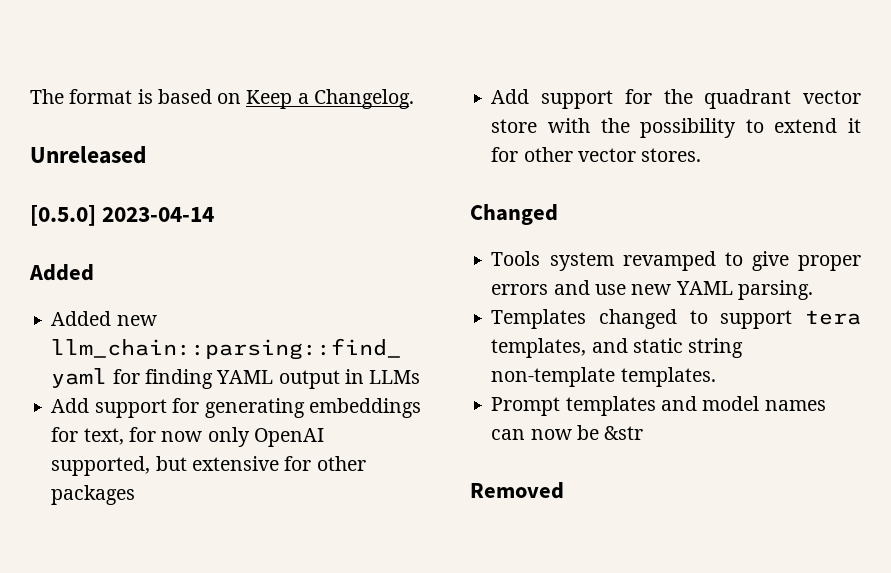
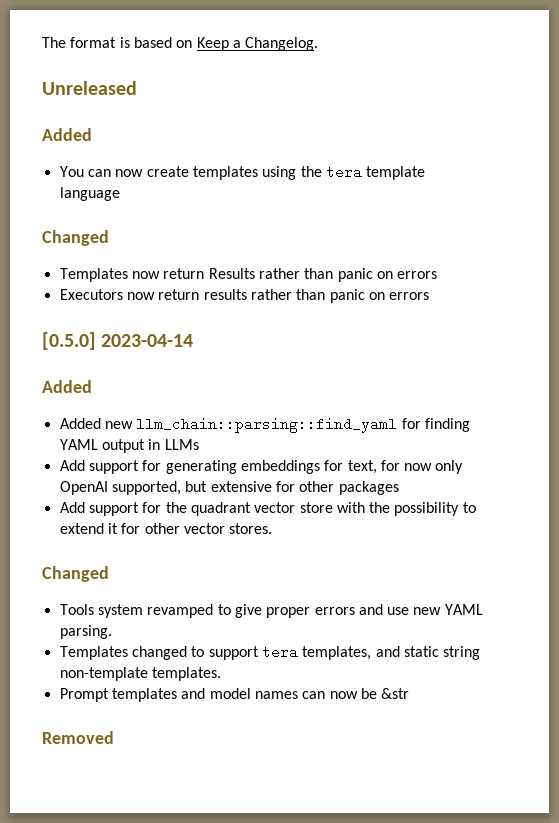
(146, 155) none -> [42,128,92,141] [59,165,426,180] [59,187,120,201] [42,230,109,246] [59,268,438,282] [59,289,430,303] // Added // You can now create templates using the tera template language // Changed // Templates now return Results rather than panic on errors // Executors now return results rather than panic on errors

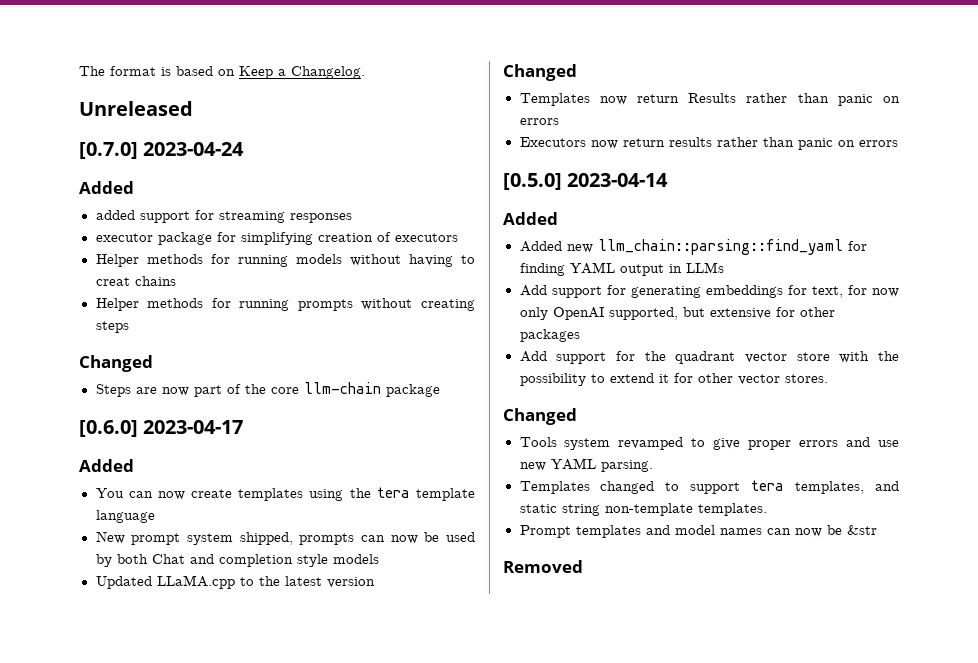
(137, 88) none -> [79,142,245,159] [79,181,134,194] [95,210,352,223] [95,232,458,245] [95,254,475,267] [95,276,176,286] [95,298,475,311] [95,321,129,333] [79,355,153,372] [95,382,440,397] [79,420,244,437] // [0.7.0] 2023-04-24 // Added // added support for streaming responses // executor package for simplifying creation of executors // Helper methods for running models without having to creat chains // Helper methods for running prompts without creating steps // Changed // Steps are now part of the core llm-chain package // [0.6.0] 2023-04-17
(120, 194) none -> [95,531,475,545] [95,554,379,567] [95,575,375,589] // New prompt system shipped, prompts can now be used by both Chat and completion style models // Updated LLaMA.cpp to the latest version

